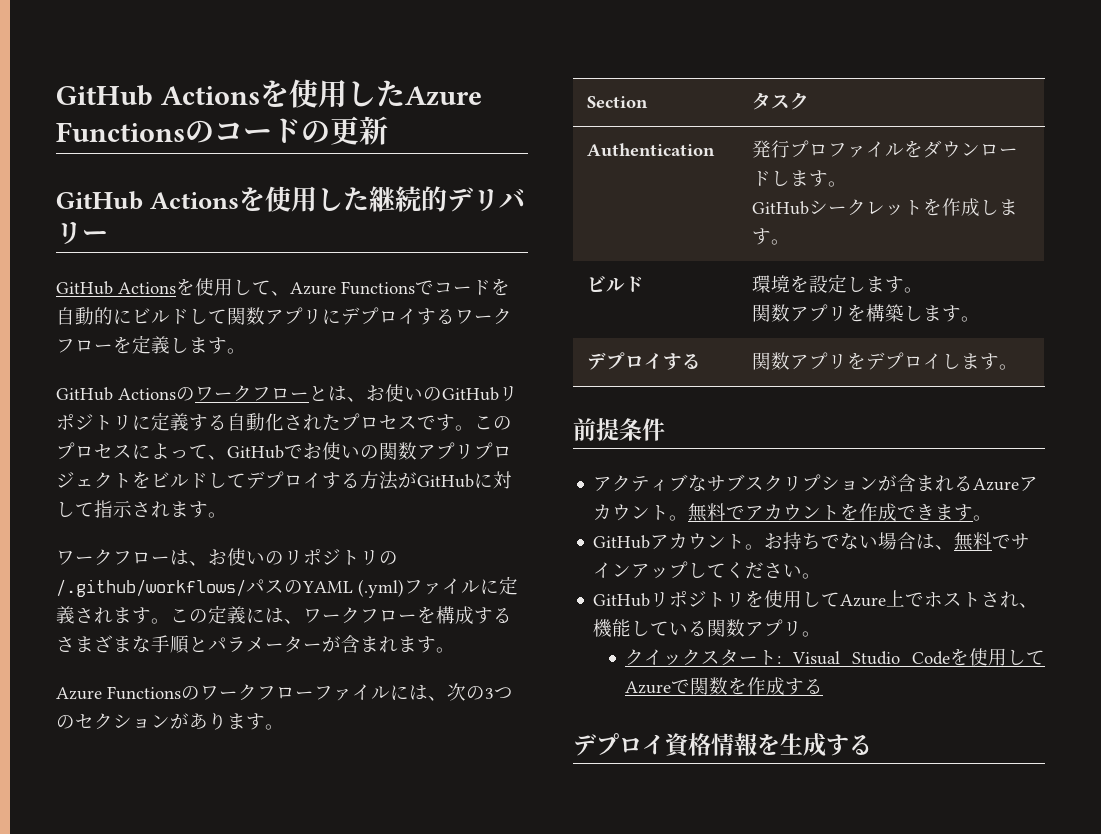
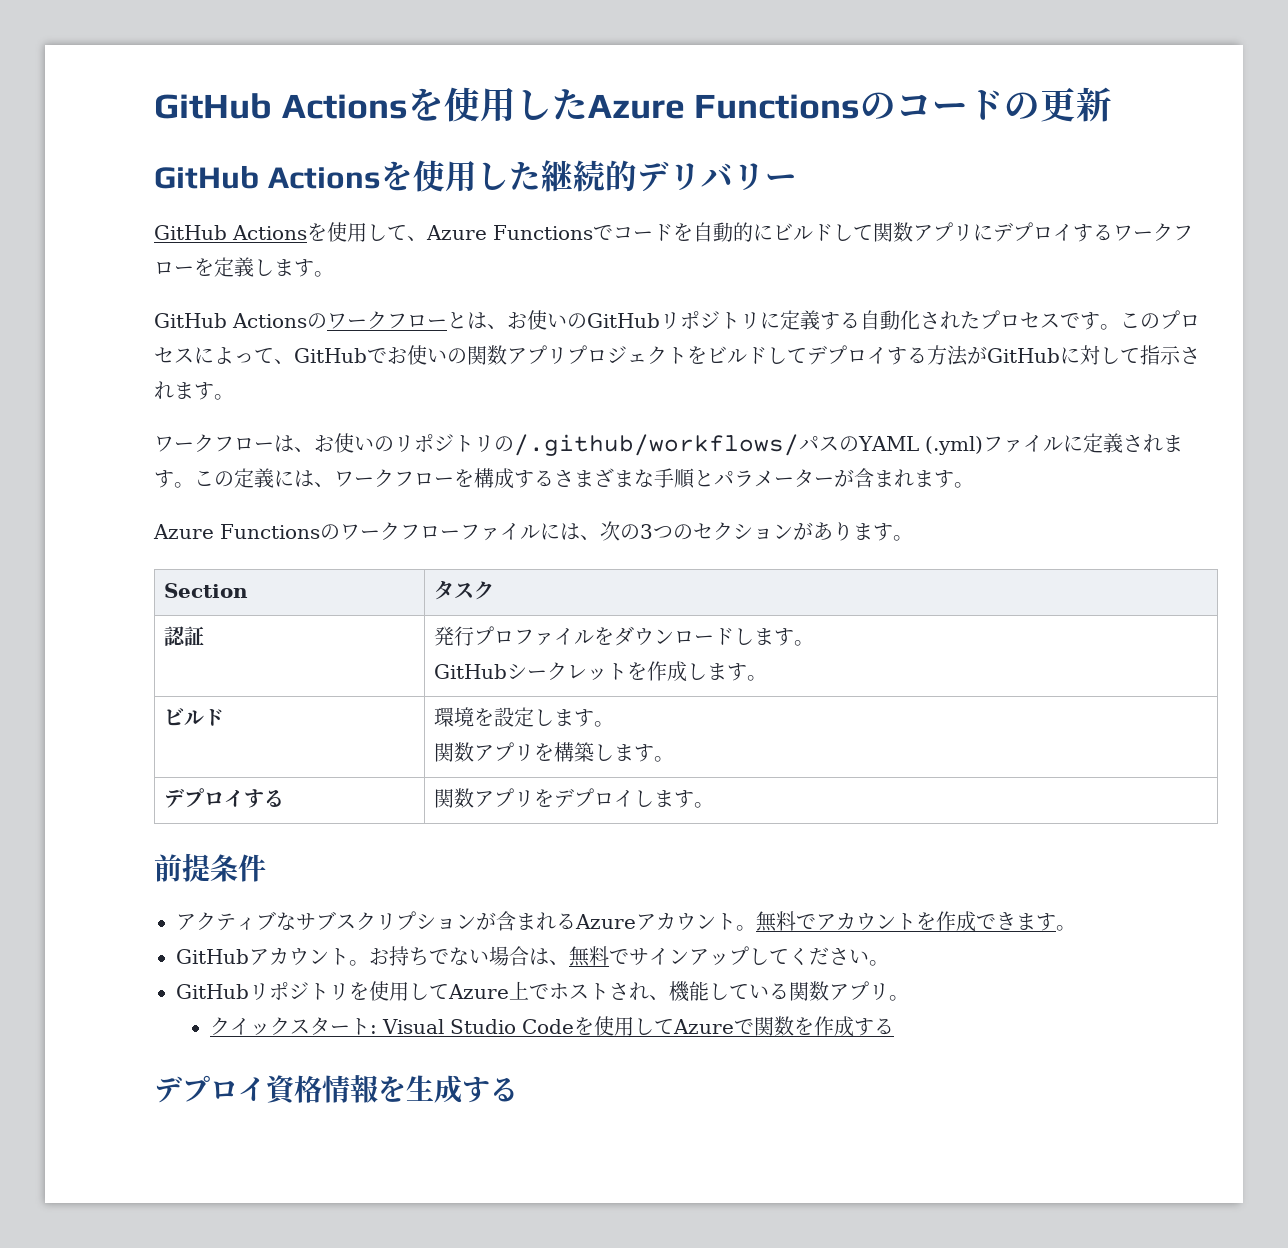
[587,143,716,157] Authentication -> [163,626,204,646] 認証

